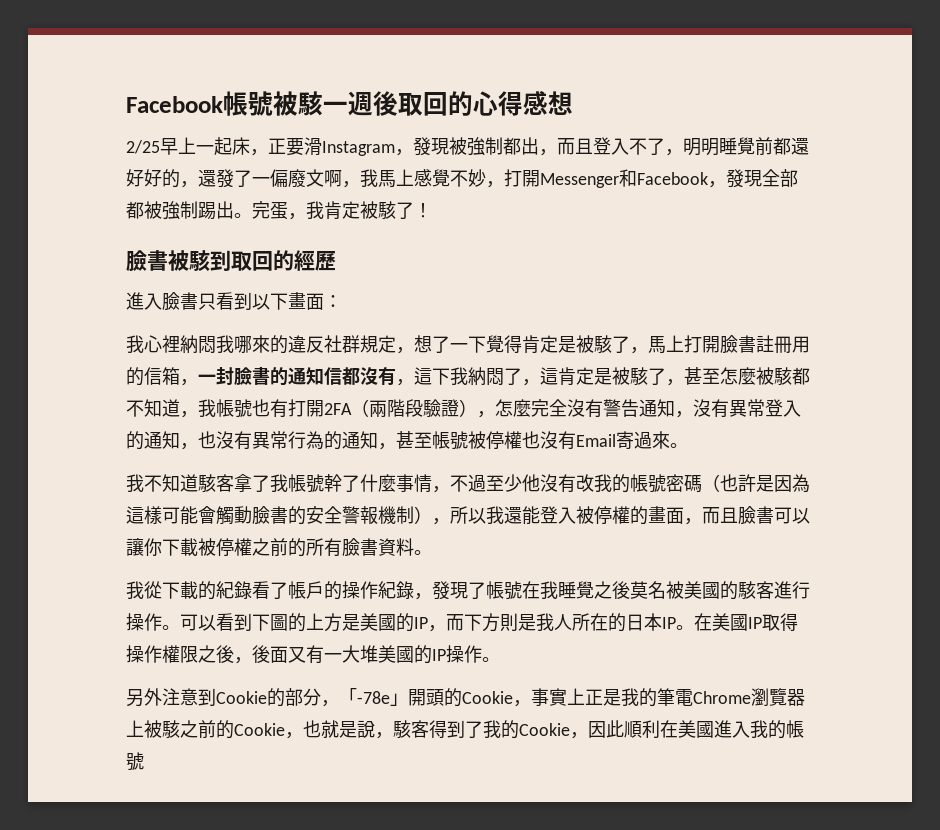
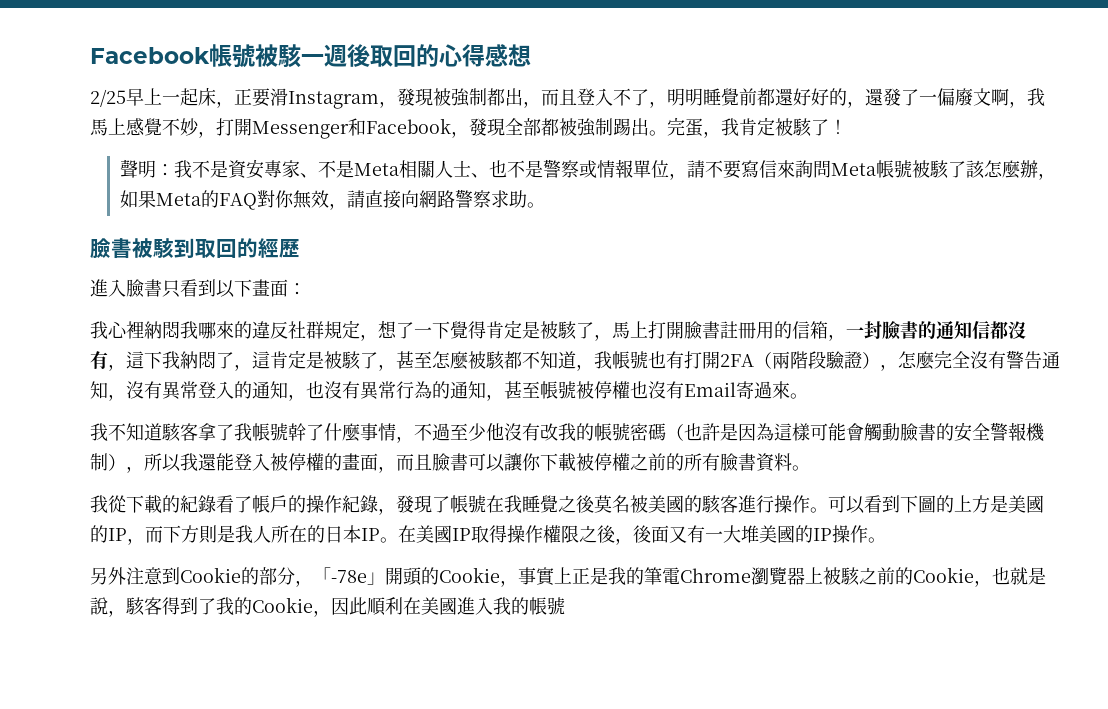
(432, 210) none -> [119,159,1056,180] [119,189,545,210] // 聲明：我不是資安專家、不是Meta相關人士、也不是警察或情報單位，請不要寫信來詢問Meta帳號被駭了該怎麼辦，如果Meta的FAQ對你無效，請直接向網路警察求助。

